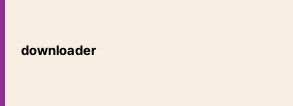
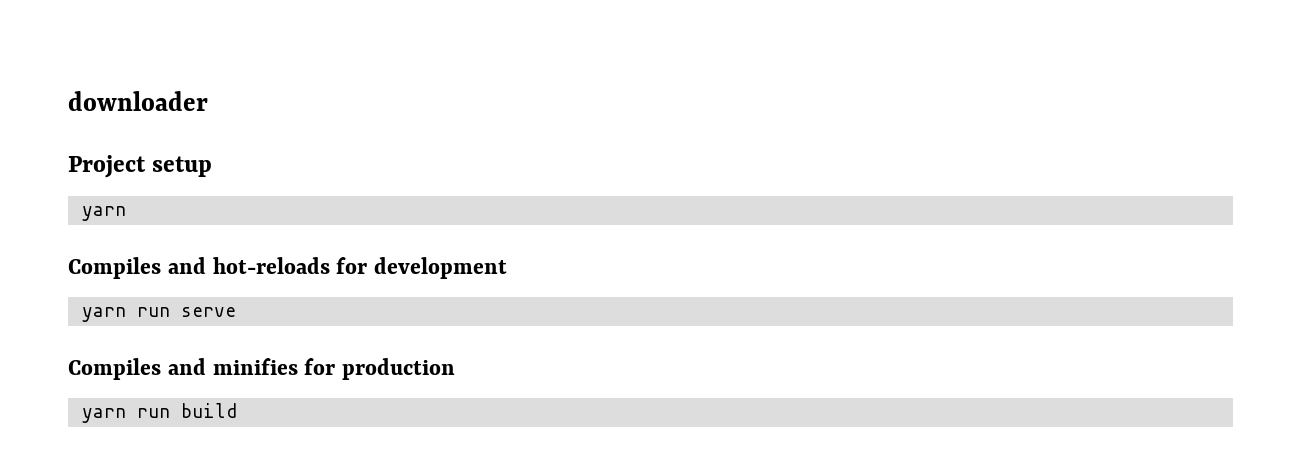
(97, 50) none -> [68,155,213,178] [81,206,126,221] [68,257,507,279] [81,307,236,322] [68,358,455,380] [81,403,237,423] // Project setup // yarn // Compiles and hot-reloads for development // yarn run serve // Compiles and minifies for production // yarn run build

